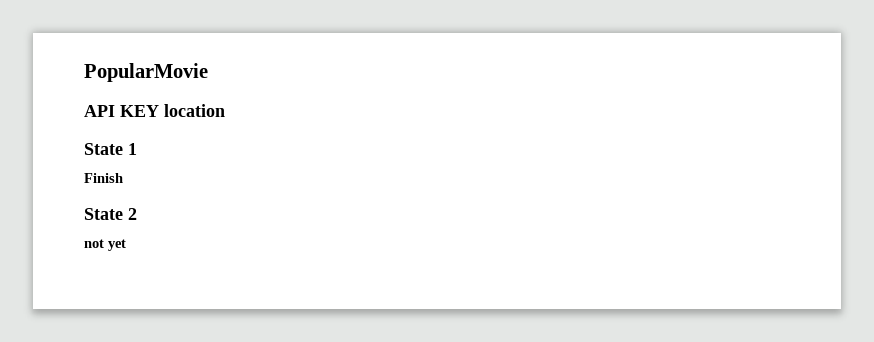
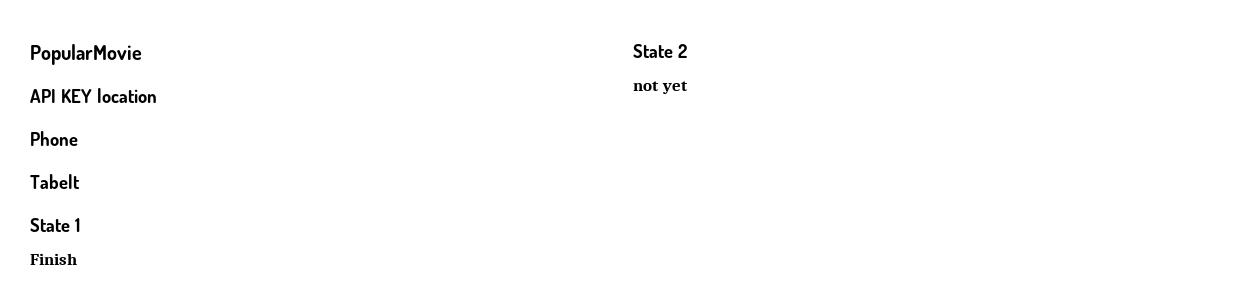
(225, 110) none -> [30,131,78,146] [30,174,80,189] // Phone // Tabelt

